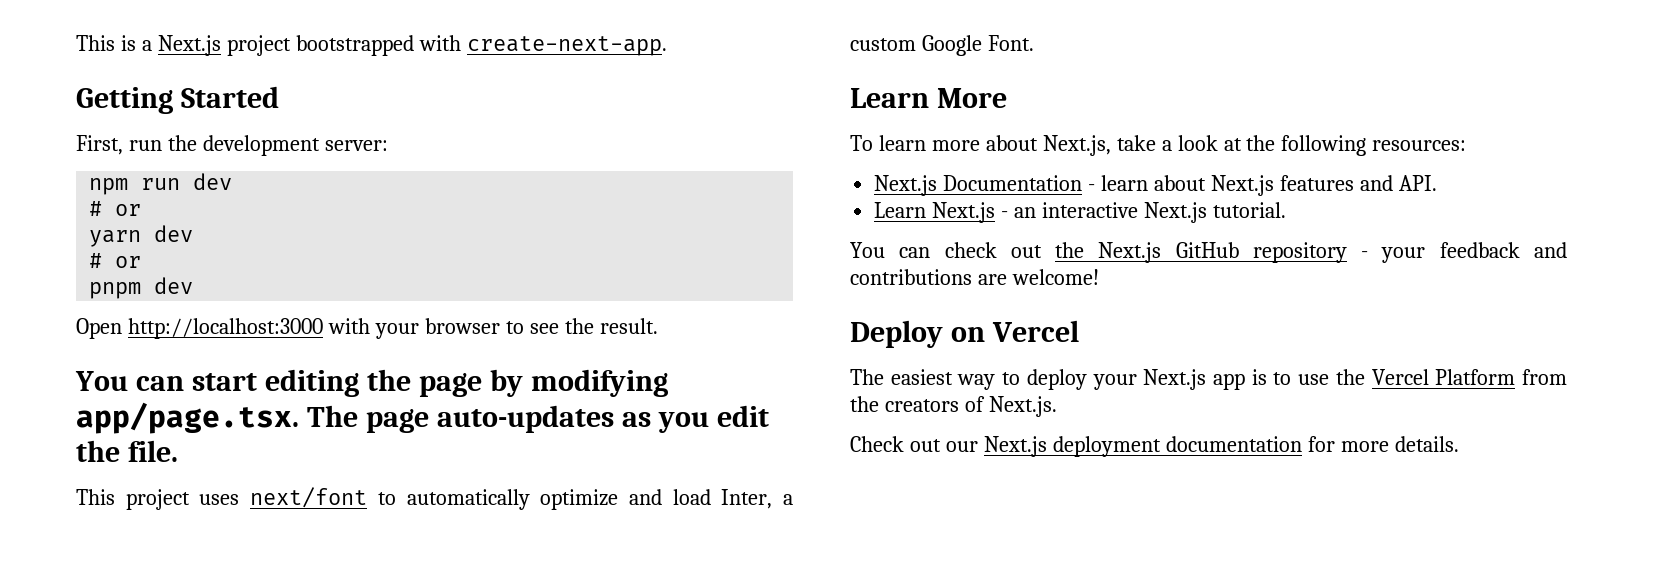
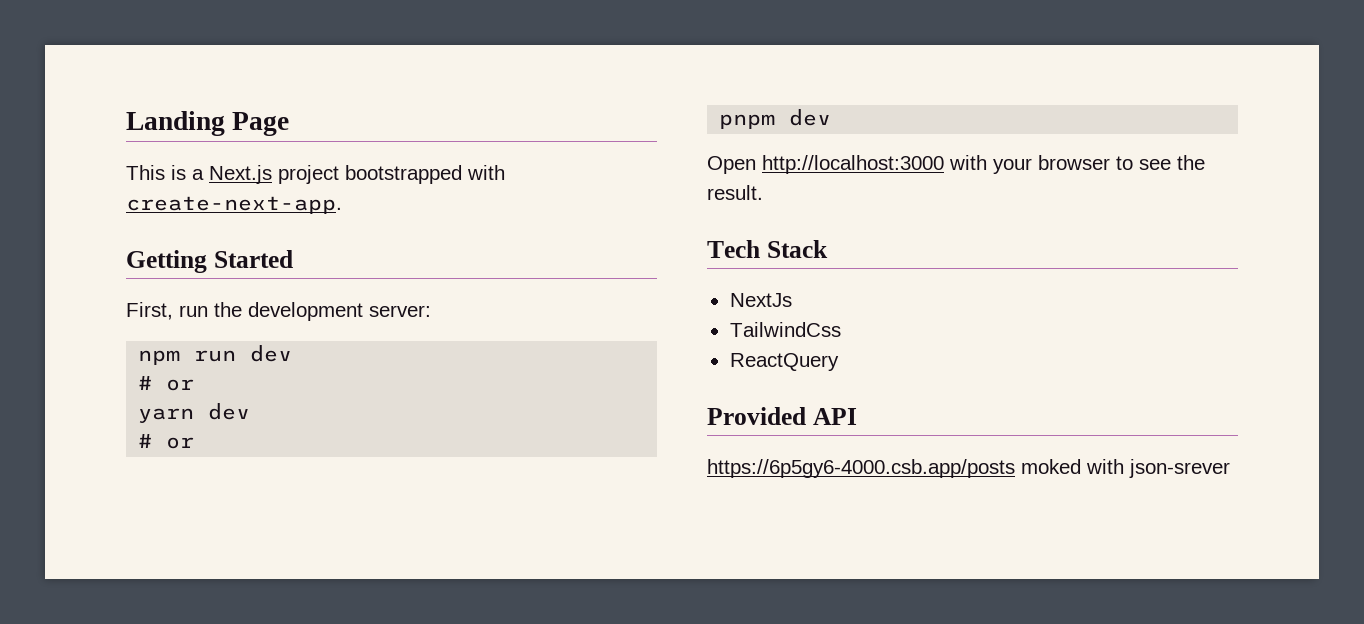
(76, 43) none -> [126,111,290,136] Landing Page //
[75,369,668,397] [76,402,769,434] [76,440,178,462] [76,487,794,510] [850,35,1034,56] [850,88,1007,108] [850,135,1467,156] [874,175,1437,196] [874,202,1286,223] [850,242,1567,263] [850,269,1099,285] [850,320,1079,348] [850,369,1567,390] [850,396,1057,417] [850,436,1459,457] You can start editing the page by modifying app/page.tsx. The page auto-updates as you edit the file. // This project uses next/font to automatically optimize and load Inter, a custom Google Font. // Learn More // To learn more about Next.js, take a look at the following resources: // Next.js Documentation - learn about Next.js features and API. // Learn Next.js - an interactive Next.js tutorial. // You can check out the Next.js GitHub repository - your feedback and contributions are welcome! // Deploy on Vercel // The easiest way to deploy your Next.js app is to use the Vercel Platform from the creators of Next.js. // Check out our Next.js deployment documentation for more details. -> [707,240,828,258] [729,293,792,307] [729,322,841,337] [729,353,839,371] [707,407,857,425] [707,459,1230,478] Tech Stack // NextJs // TailwindCss // ReactQuery // Provided API // https://6p5gy6-4000.csb.app/posts moked with json-srever

